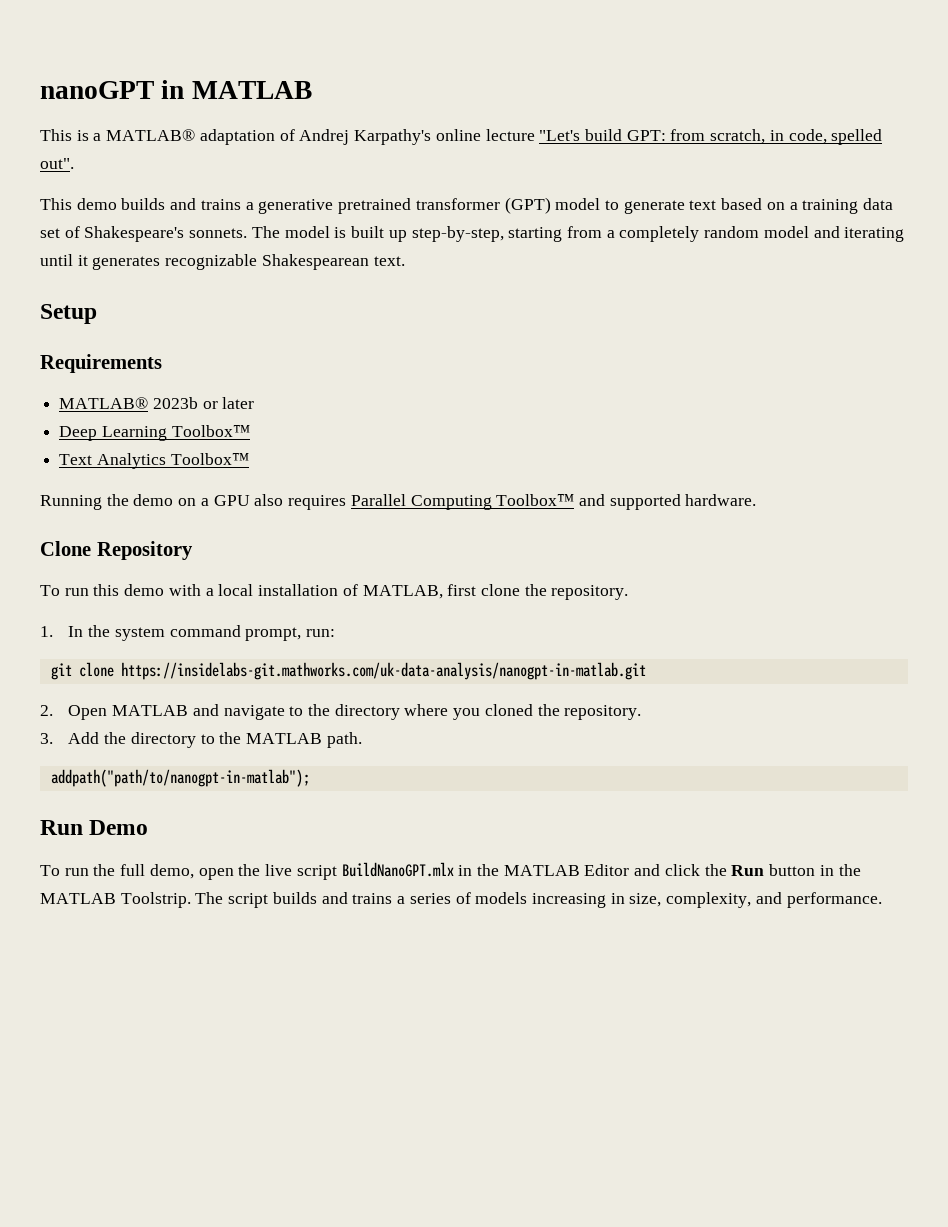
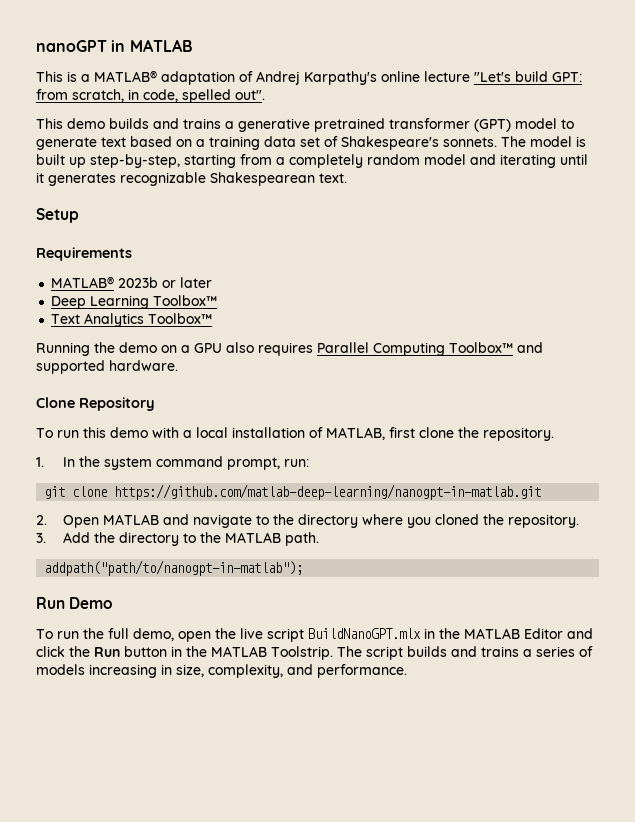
[120,662,646,680] https://insidelabs-git.mathworks.com/uk-data-analysis/nanogpt-in-matlab.git -> [114,484,542,500] https://github.com/matlab-deep-learning/nanogpt-in-matlab.git

